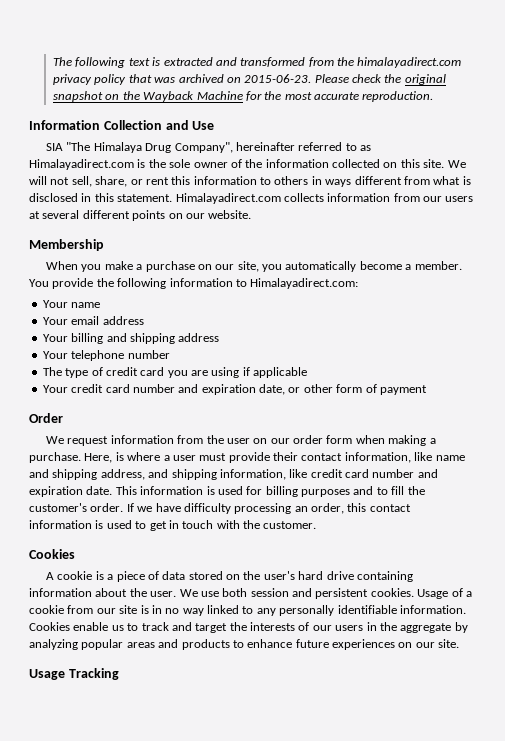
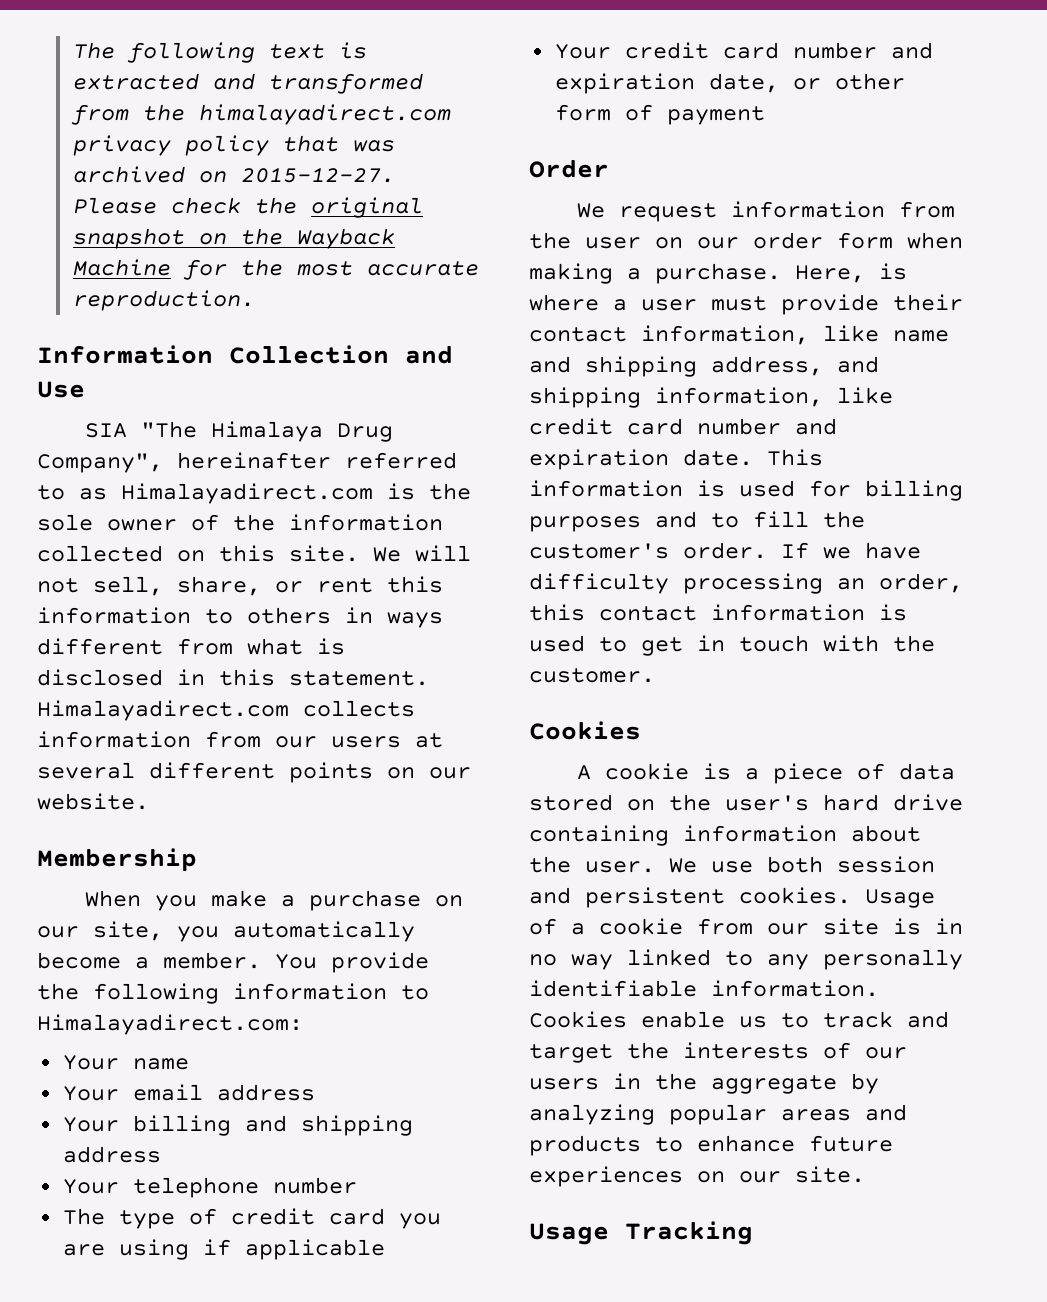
[244,74,312,83] 2015-06-23. -> [240,167,395,183] 2015-12-27.

